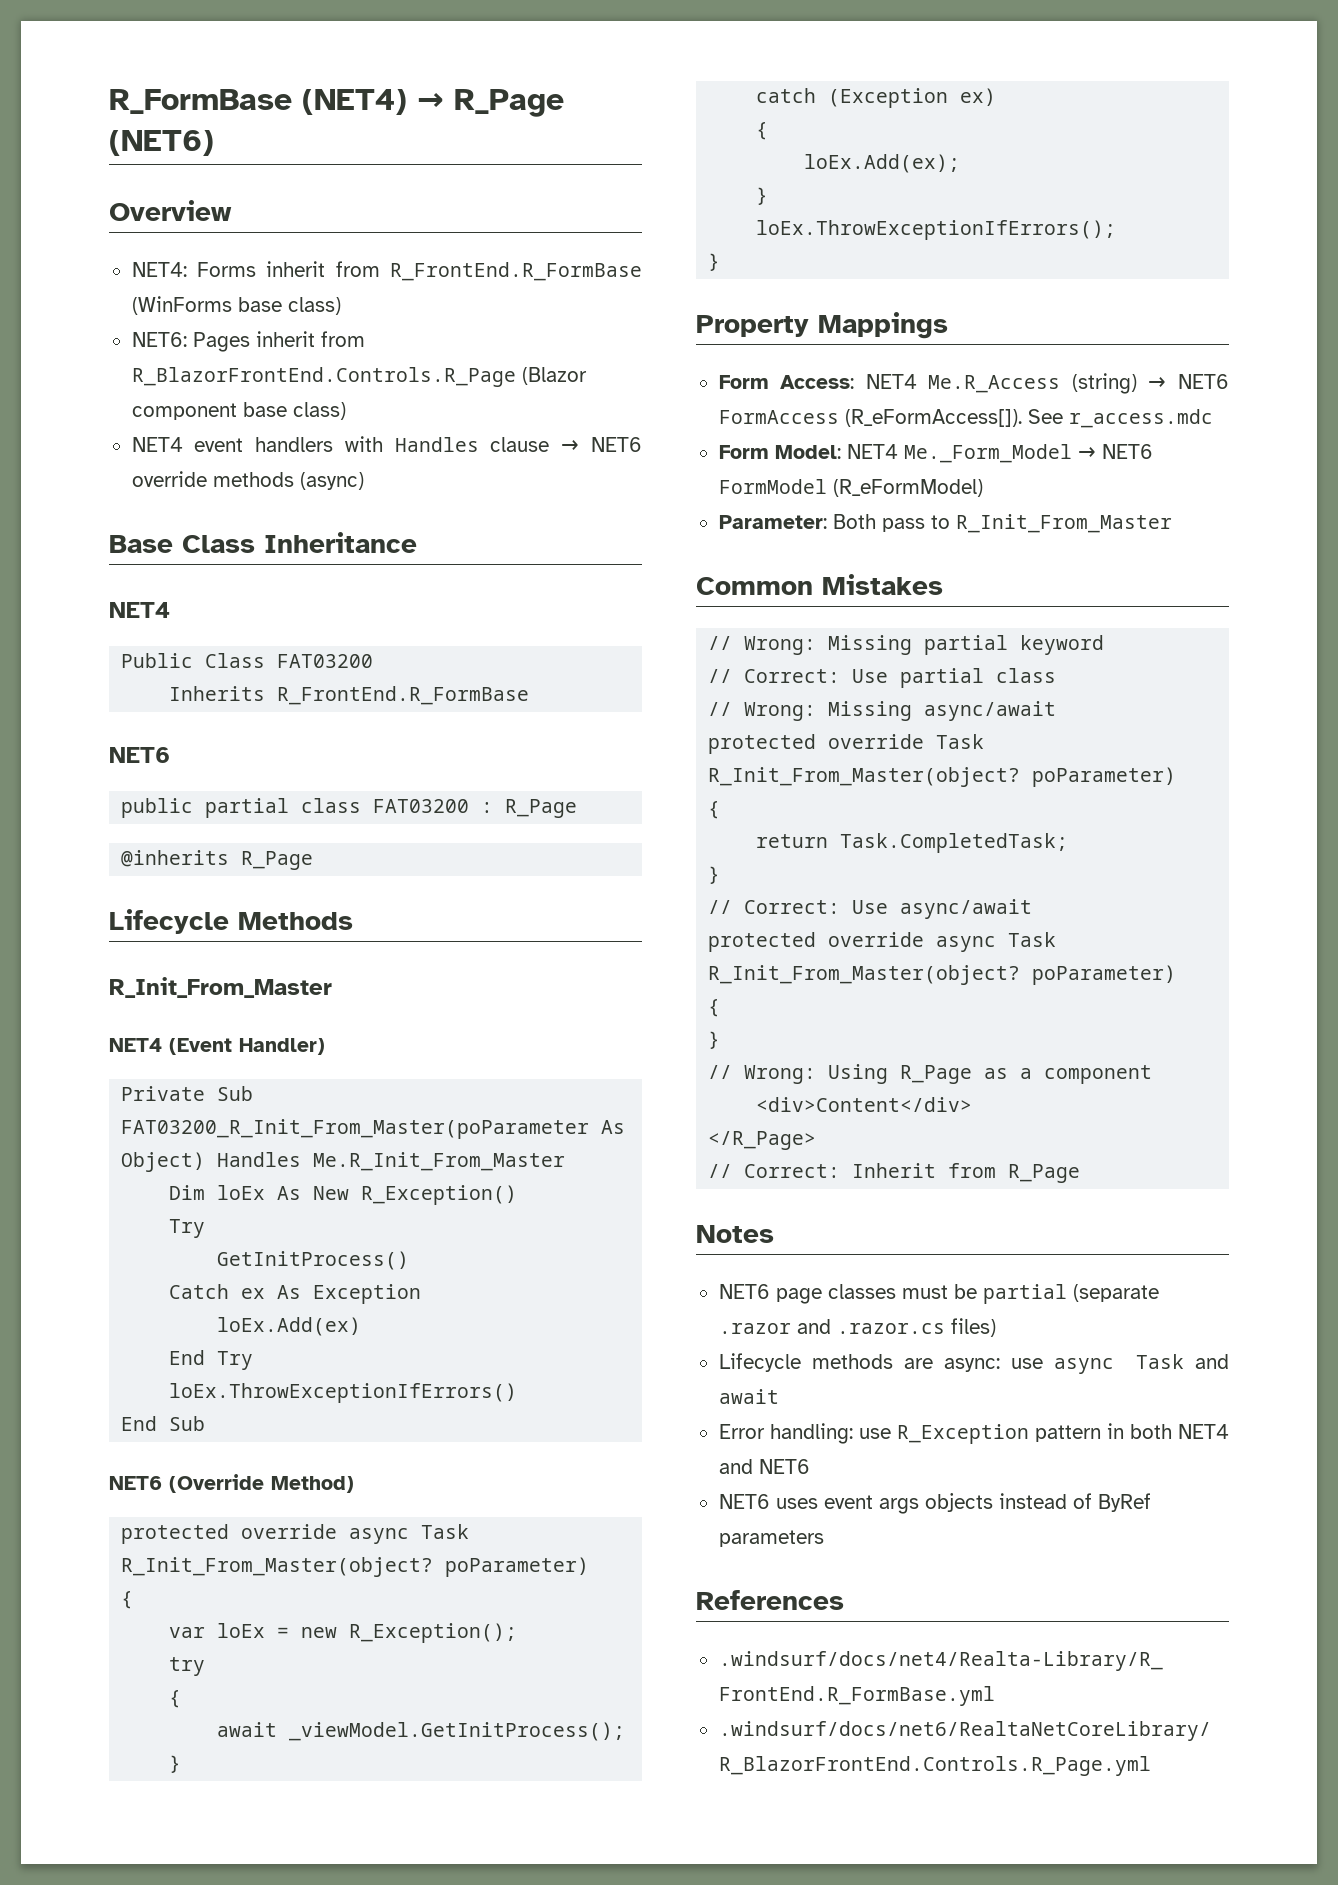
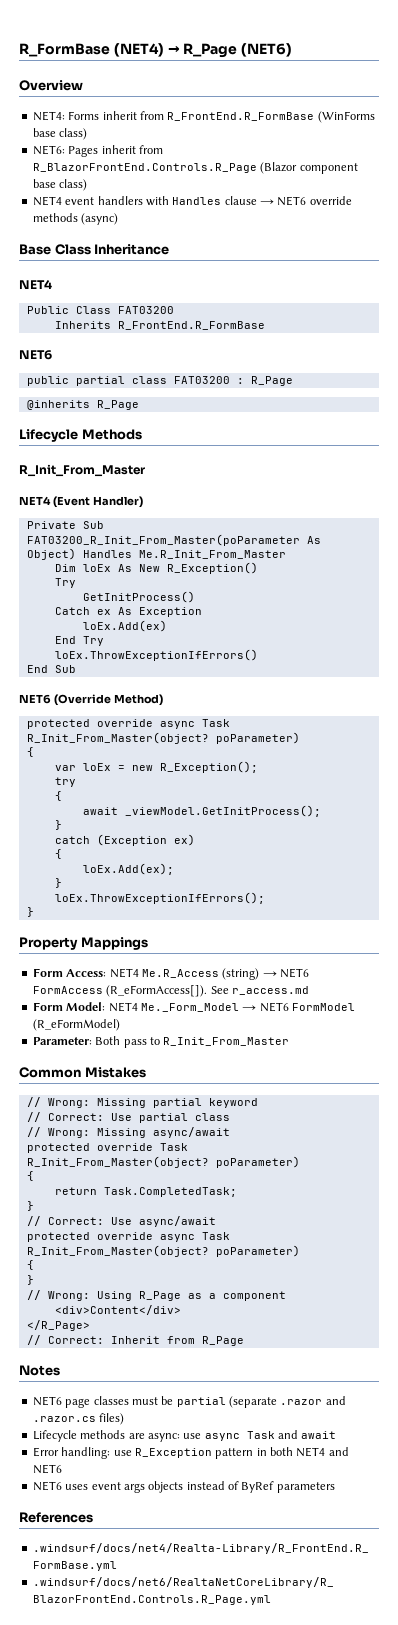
[1068,409,1213,428] r_access.mdc -> [231,986,309,995] r_access.md

